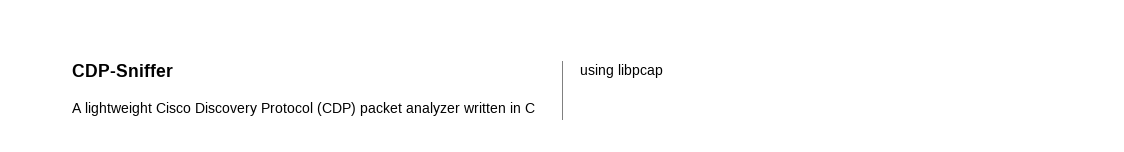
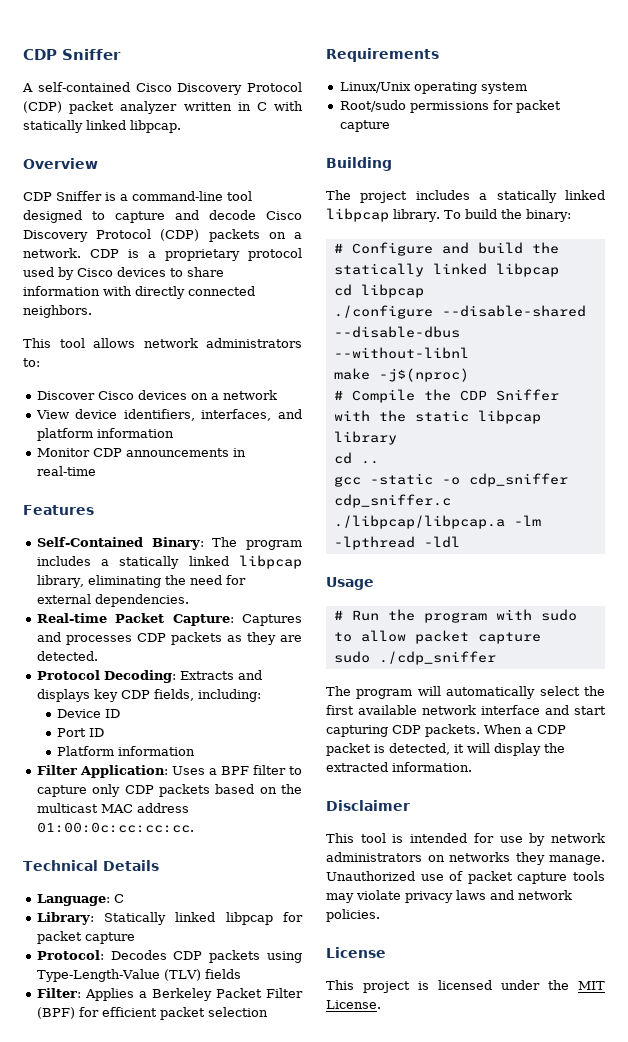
[72,64,173,77] CDP-Sniffer -> [23,49,121,60] CDP Sniffer
[85,102,152,116] lightweight -> [37,82,130,92] self-contained
[580,64,663,78] using libpcap -> [273,101,303,111] [23,120,181,133] [23,158,98,169] [23,191,252,201] [23,210,302,223] [23,229,302,242] [23,248,302,261] [23,267,224,280] [23,286,255,299] [23,305,92,318] [23,338,302,348] [23,358,40,367] [36,390,277,400] [35,409,302,421] [36,428,174,441] [36,448,246,457] [36,466,96,476] [23,505,94,515] [36,537,302,550] [36,555,302,569] [36,575,246,588] [36,594,189,607] [36,613,302,626] [36,632,302,645] [36,651,98,661] [36,670,262,683] [36,689,261,702] [57,709,121,718] [57,728,105,737] [57,746,196,756] [36,765,302,778] [36,784,302,797] [36,803,189,813] [36,822,194,833] [23,860,159,871] [36,894,124,906] [36,912,303,925] [36,931,135,944] [36,950,302,963] [36,969,241,982] [36,988,303,1001] [36,1007,268,1020] [326,48,439,62] [339,82,527,94] [339,100,561,113] [339,120,390,132] [326,157,392,171] [326,190,605,203] [326,208,571,222] [333,242,559,256] [333,263,559,277] [333,284,424,298] [333,305,586,319] [333,326,460,338] [333,347,469,359] [333,368,469,382] [333,389,559,403] [333,410,541,424] [333,431,397,445] [333,452,379,464] [333,473,568,487] [333,494,451,508] [333,515,541,529] [333,536,460,550] [326,577,374,590] [333,609,577,623] [333,630,541,644] [333,651,496,665] [326,686,605,699] [326,705,606,715] [326,724,566,737] [326,743,565,756] [326,762,472,772] [326,800,410,811] [326,833,605,846] [326,852,605,865] [326,871,605,884] [326,890,572,903] [326,909,380,922] [326,947,386,958] [326,980,605,993] [326,1000,381,1009] with statically linked libpcap. // Overview // CDP Sniffer is a command-line tool designed to capture and decode Cisco Discovery Protocol (CDP) packets on a network. CDP is a proprietary protocol used by Cisco devices to share information with directly connected neighbors. // This tool allows network administrators to: // Discover Cisco devices on a network // View device identifiers, interfaces, and platform information // Monitor CDP announcements in real-time // Features // Self-Contained Binary: The program includes a statically linked libpcap library, eliminating the need for external dependencies. // Real-time Packet Capture: Captures and processes CDP packets as they are detected. // Protocol Decoding: Extracts and displays key CDP fields, including: // Device ID // Port ID // Platform information // Filter Application: Uses a BPF filter to capture only CDP packets based on the multicast MAC address 01:00:0c:cc:cc:cc. // Technical Details // Language: C // Library: Statically linked libpcap for packet capture // Protocol: Decodes CDP packets using Type-Length-Value (TLV) fields // Filter: Applies a Berkeley Packet Filter (BPF) for efficient packet selection // Requirements // Linux/Unix operating system // Root/sudo permissions for packet capture // Building // The project includes a statically linked libpcap library. To build the binary: // # Configure and build the statically linked libpcap // cd libpcap // ./configure --disable-shared --disable-dbus --without-libnl // make -j$(nproc) // # Compile the CDP Sniffer with the static libpcap library // cd .. // gcc -static -o cdp_sniffer cdp_sniffer.c ./libpcap/libpcap.a -lm -lpthread -ldl // Usage // # Run the program with sudo to allow packet capture // sudo ./cdp_sniffer // The program will automatically select the first available network interface and start capturing CDP packets. When a CDP packet is detected, it will display the extracted information. // Disclaimer // This tool is intended for use by network administrators on networks they manage. Unauthorized use of packet capture tools may violate privacy laws and network policies. // License // This project is licensed under the MIT License.

